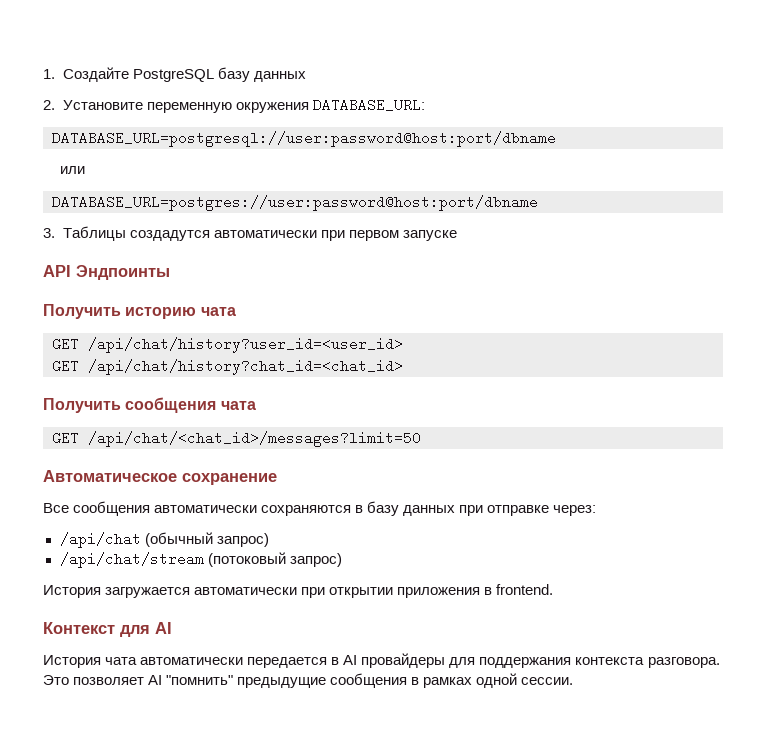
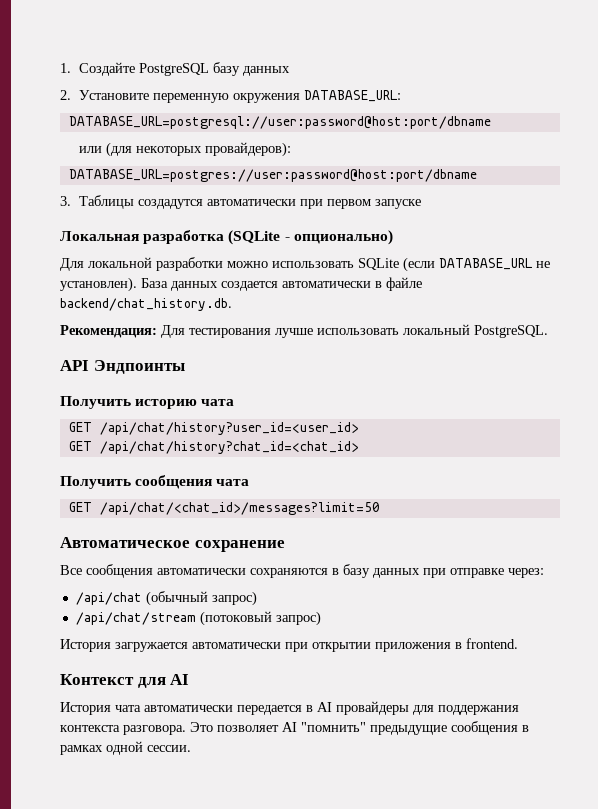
(86, 170) none -> [105,142,291,157] (для некоторых провайдеров):
(457, 235) none -> [60,230,393,245] [60,257,550,272] [60,277,422,292] [60,298,232,311] [60,324,548,338] // Локальная разработка (SQLite - опционально) // Для локальной разработки можно использовать SQLite (если DATABASE_URL не установлен). База данных создается автоматически в файле backend/chat_history.db. // Рекомендация: Для тестирования лучше использовать локальный PostgreSQL.

